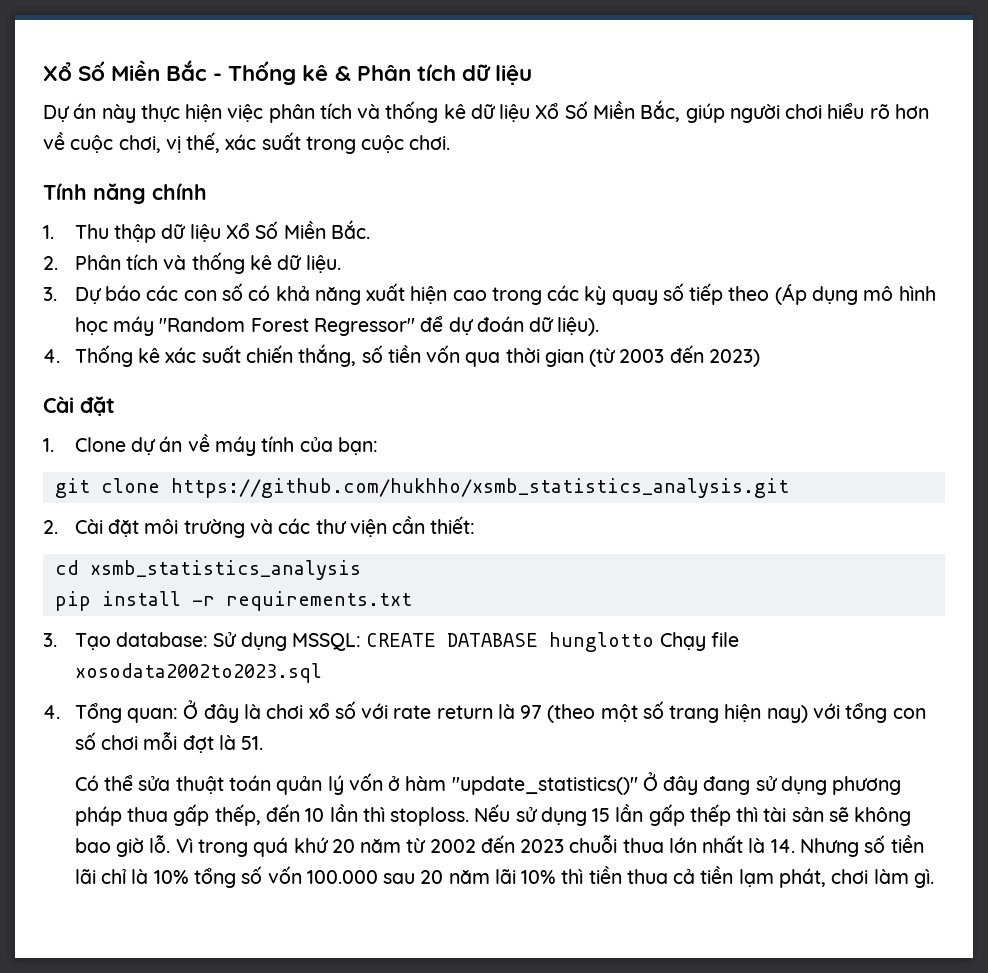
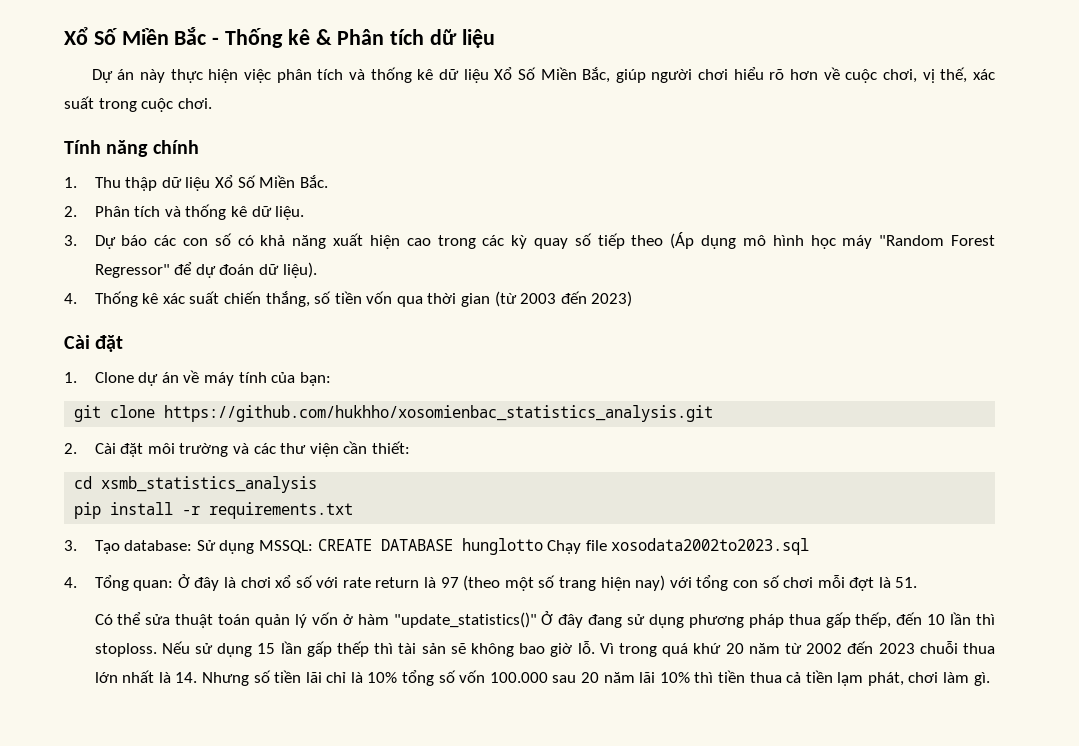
[170,478,789,498] https://github.com/hukhho/xsmb_statistics_analysis.git -> [164,405,714,422] https://github.com/hukhho/xosomienbac_statistics_analysis.git

